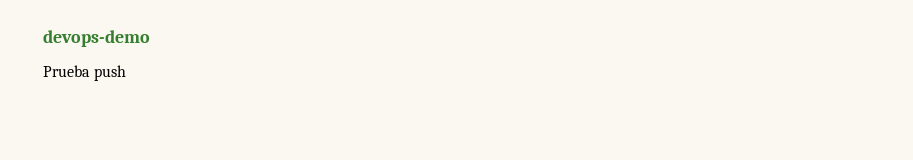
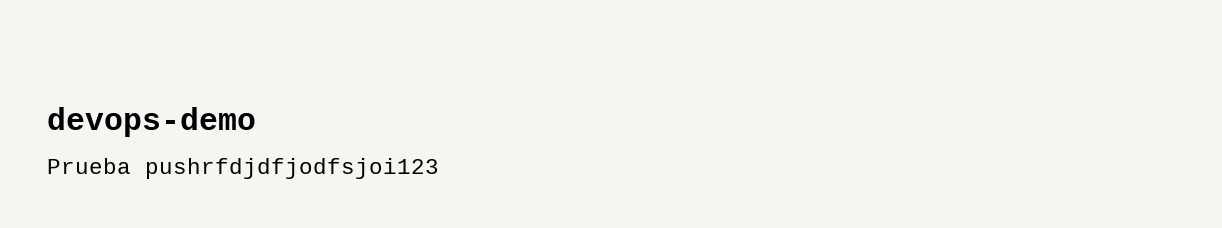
[94,65,127,81] push -> [145,158,439,179] pushrfdjdfjodfsjoi123

